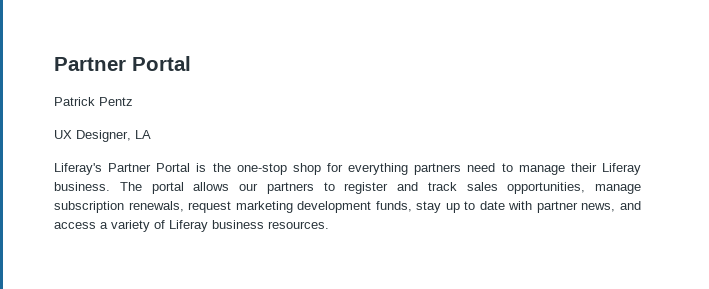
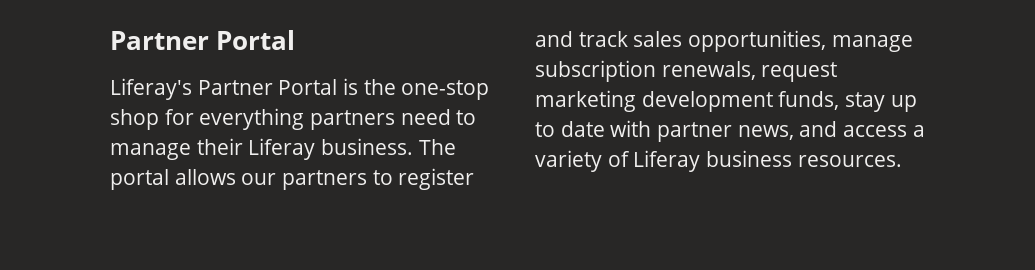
[54,56,191,71] [54,97,133,106] [54,130,151,142] Partner Portal // Patrick Pentz // UX Designer, LA -> [110,30,295,50] Partner Portal

